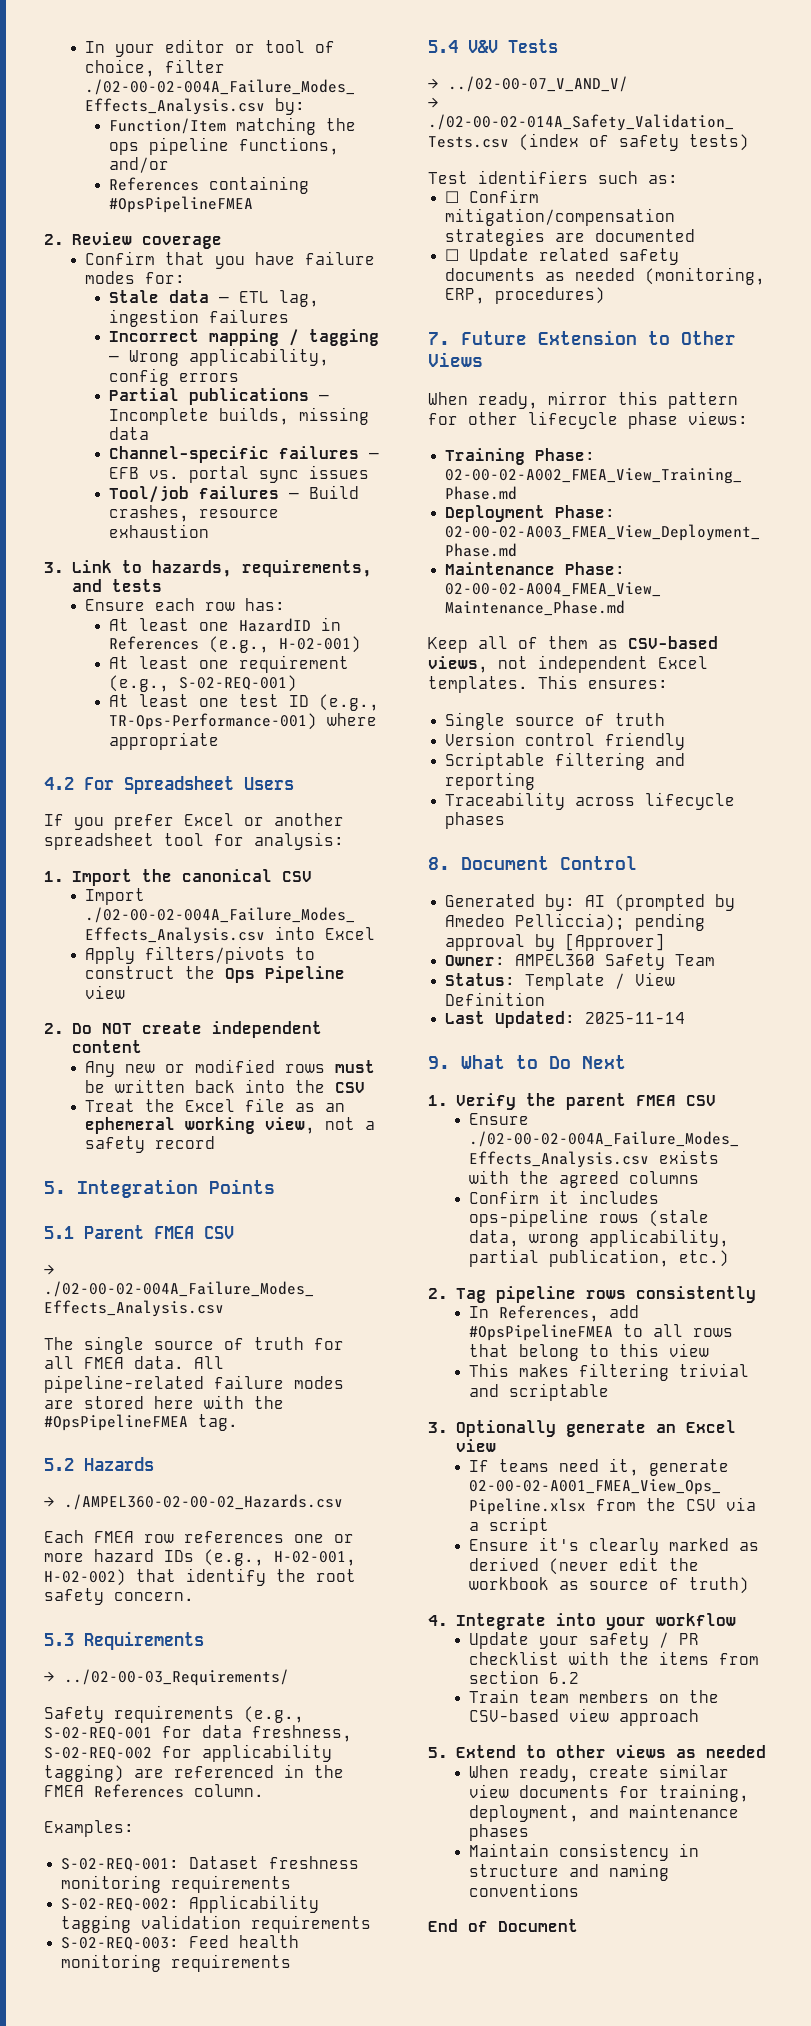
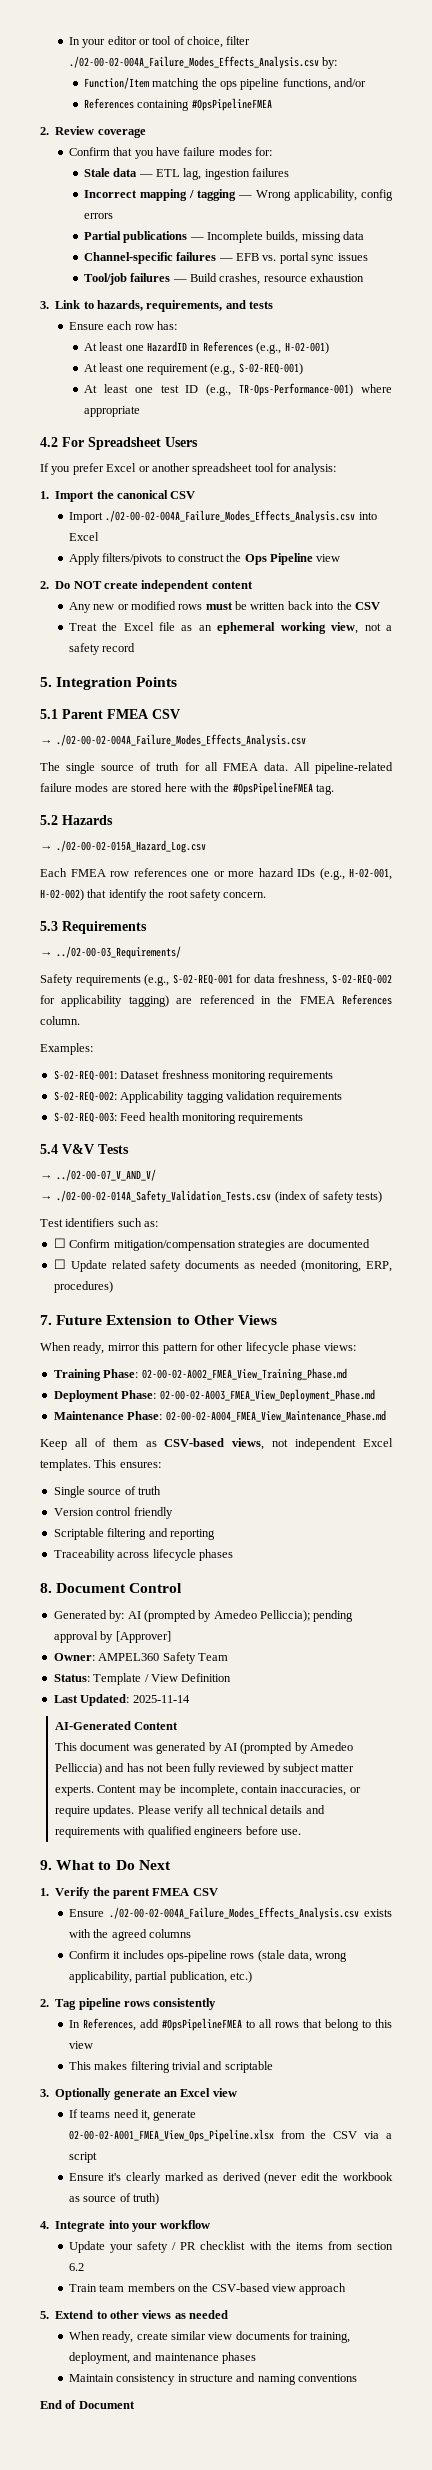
[64,1494,343,1510] ./AMPEL360-02-00-02_Hazards.csv -> [56,840,207,853] ./02-00-02-015A_Hazard_Log.csv
(686, 1018) none -> [55,1721,179,1730] [55,1742,354,1754] [55,1763,355,1775] [55,1784,361,1796] [55,1805,325,1817] [55,1826,301,1838] // AI-Generated Content // This document was generated by AI (prompted by Amedeo Pelliccia) and has not been fully reviewed by subject matter experts. Content may be incomplete, contain inaccuracies, or require updates. Please verify all technical details and requirements with qualified engineers before use.

